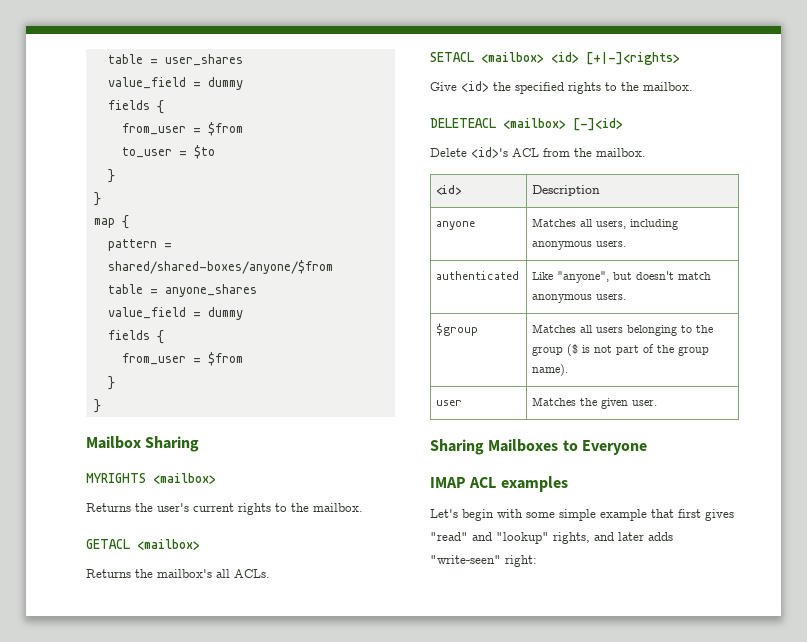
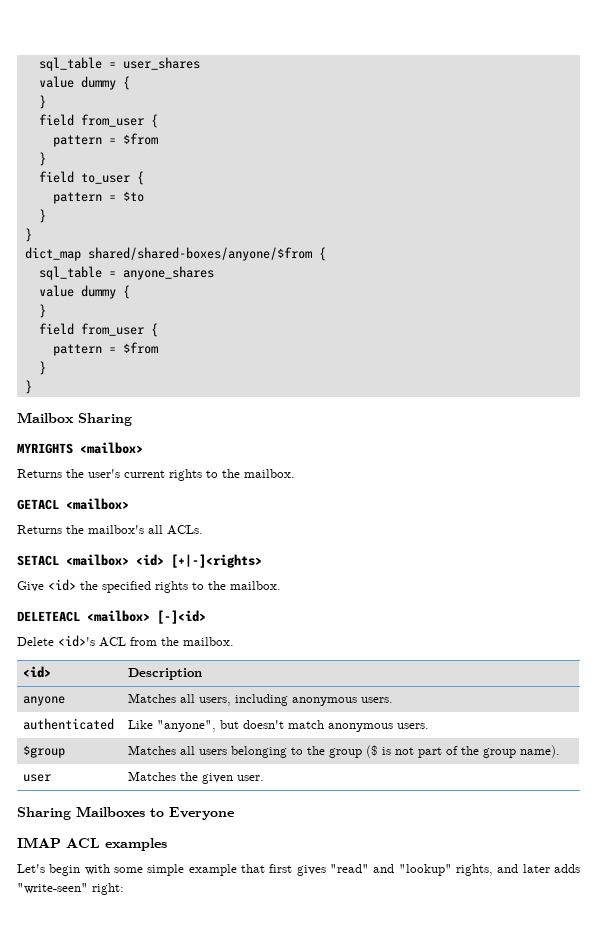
[107,54,143,64] table -> [38,57,102,71] sql_table
[107,77,243,90] [107,100,164,114] [121,122,243,136] [121,145,215,159] [107,169,115,183] [93,192,101,206] [93,215,129,229] [107,239,172,251] [107,260,333,274] [107,284,257,297] [107,307,243,320] [107,330,164,344] [121,353,186,365] value_field = dummy // fields { // from_user = $from // to_user = $to // } // } // map { // pattern = shared/shared-boxes/anyone/$from // table = anyone_shares // value_field = dummy // fields { // from_user -> [38,76,130,90] [38,95,46,109] [38,114,158,128] [52,133,158,147] [38,152,46,166] [38,171,144,185] [52,191,144,204] [38,209,46,223] [24,228,32,242] [24,247,326,261] [38,266,214,280] [38,285,130,299] [38,304,46,318] [38,323,158,337] [52,344,102,356] value dummy { // } // field from_user { // pattern = $from // } // field to_user { // pattern = $to // } // } // dict_map shared/shared-boxes/anyone/$from { // sql_table = anyone_shares // value dummy { // } // field from_user { // pattern

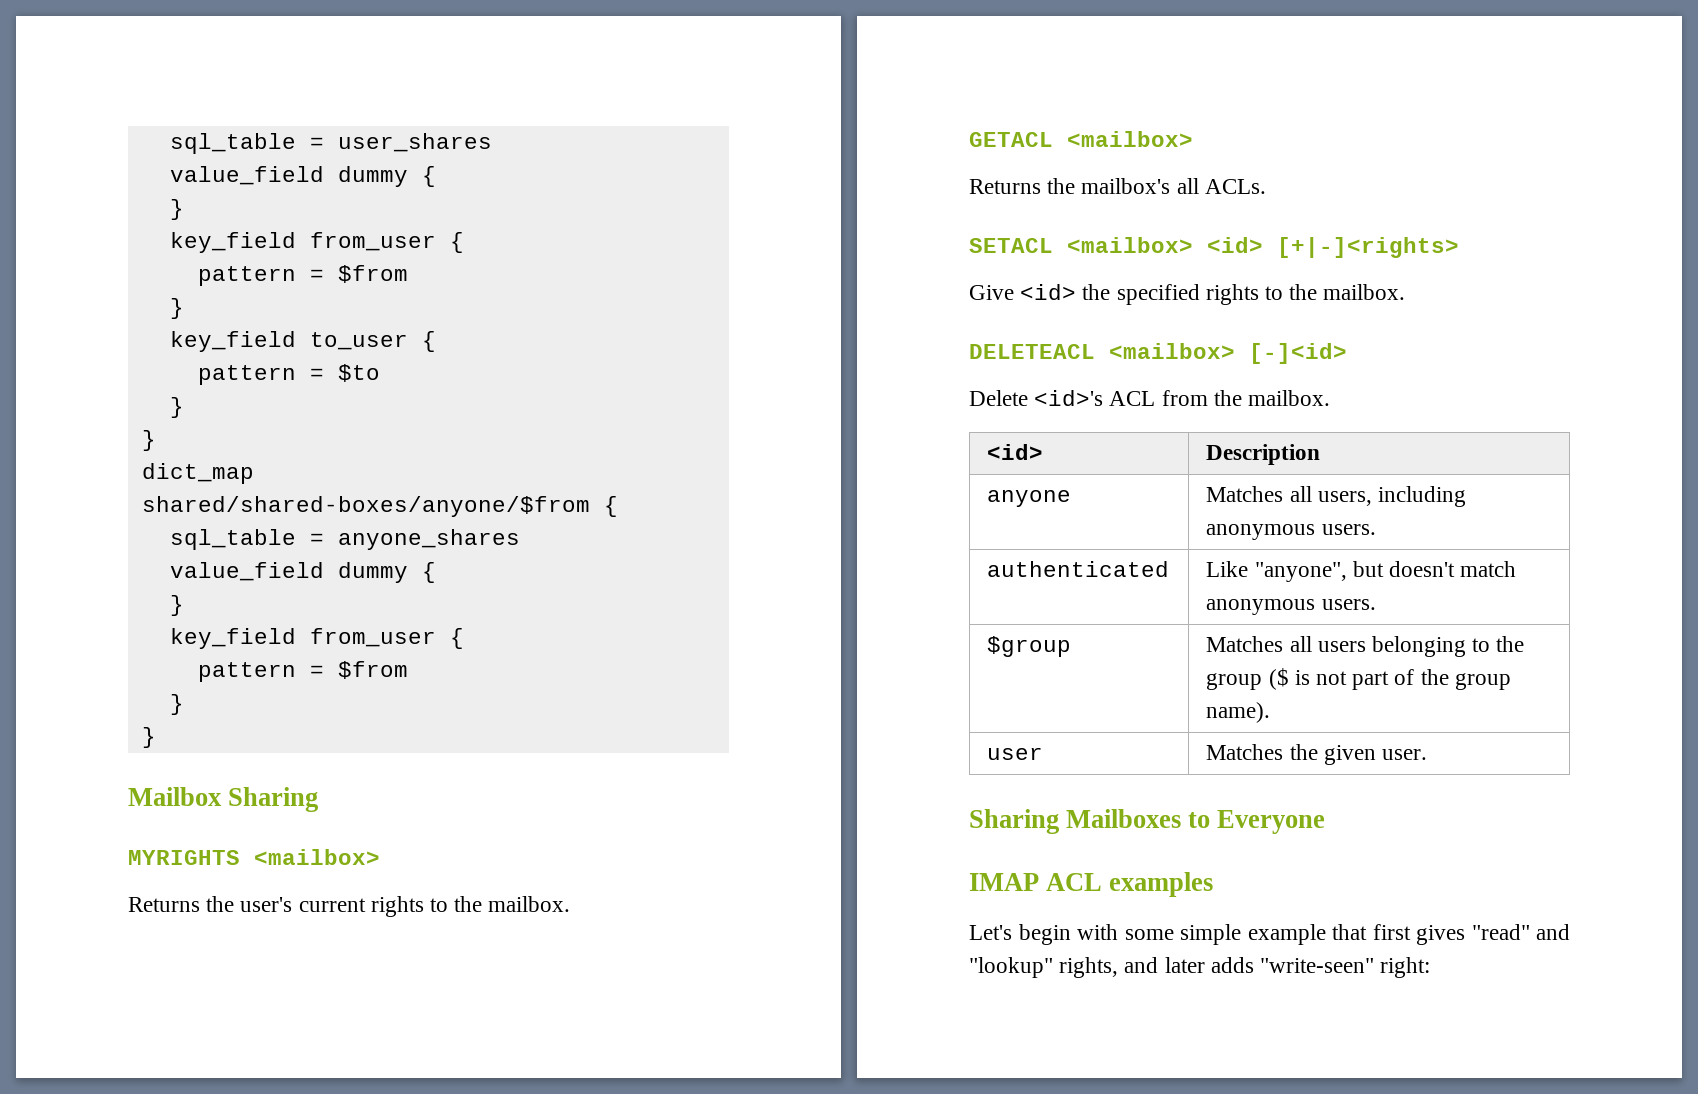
[38,76,130,90] [38,95,46,109] [38,114,158,128] [52,133,158,147] [38,152,46,166] [38,171,74,183] value dummy { // } // field from_user { // pattern = $from // } // field -> [169,166,436,187] [169,199,184,220] [169,232,464,253] [197,265,408,286] [169,298,184,319] [169,331,296,352] value_field dummy { // } // key_field from_user { // pattern = $from // } // key_field
[38,285,130,299] [38,304,46,318] [38,323,74,335] value dummy { // } // field -> [169,562,436,583] [169,595,184,616] [169,628,296,649] value_field dummy { // } // key_field

